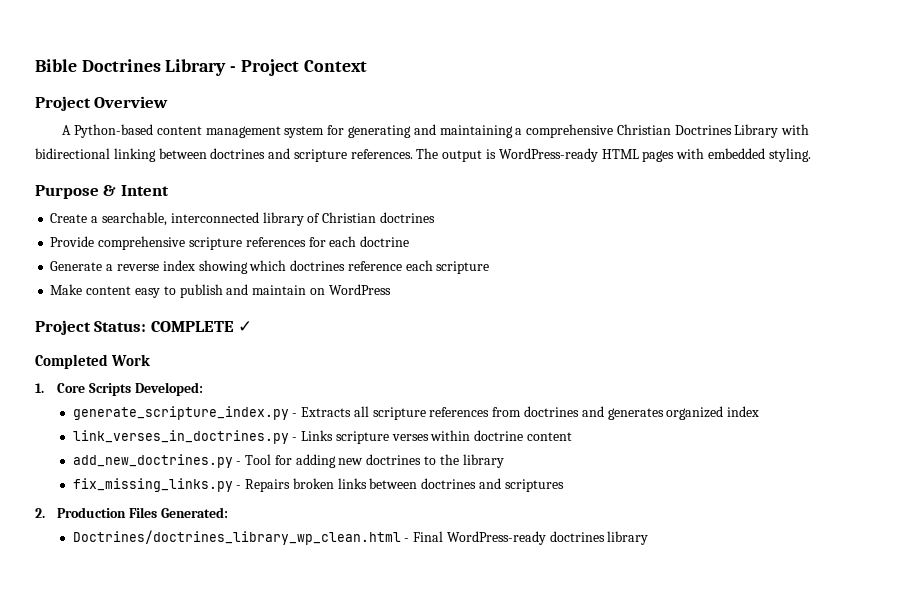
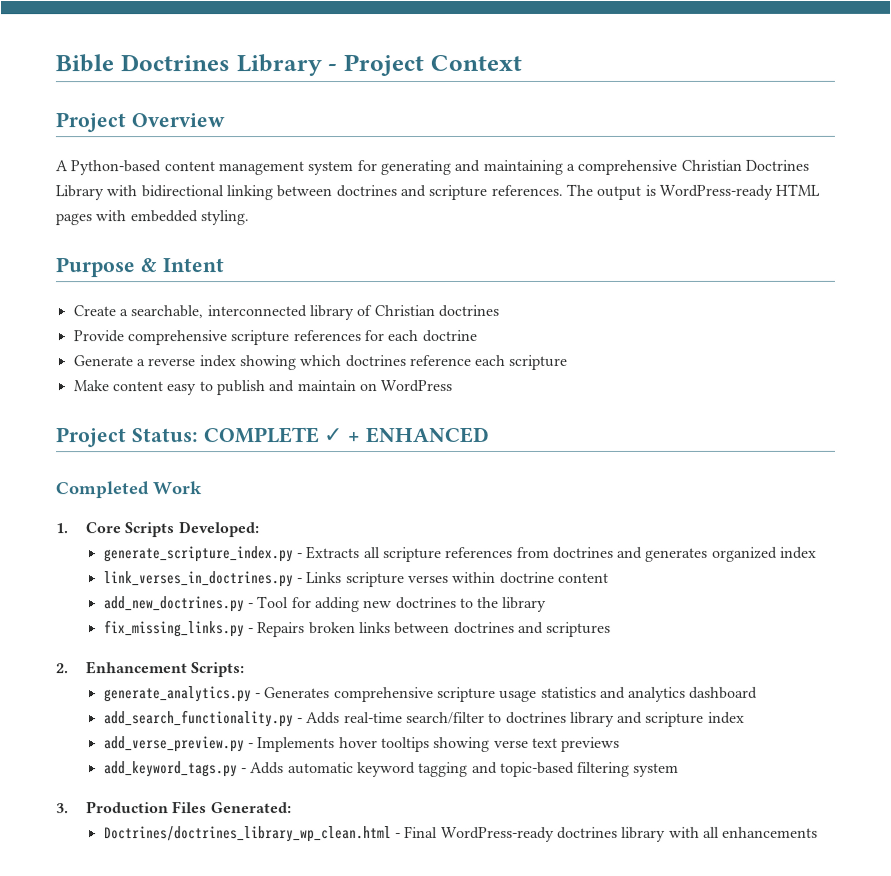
(253, 326) none -> [347,426,491,444] + ENHANCED
(45, 513) none -> [85,661,246,678] [103,686,759,703] [103,710,745,728] [103,736,621,753] [103,761,680,778] [56,803,69,814] Enhancement Scripts: // generate_analytics.py - Generates comprehensive scripture usage statistics and analytics dashboard // add_search_functionality.py - Adds real-time search/filter to doctrines library and scripture index // add_verse_preview.py - Implements hover tooltips showing verse text previews // add_keyword_tags.py - Adds automatic keyword tagging and topic-based filtering system // 3.
(649, 538) none -> [668,826,819,838] with all enhancements

